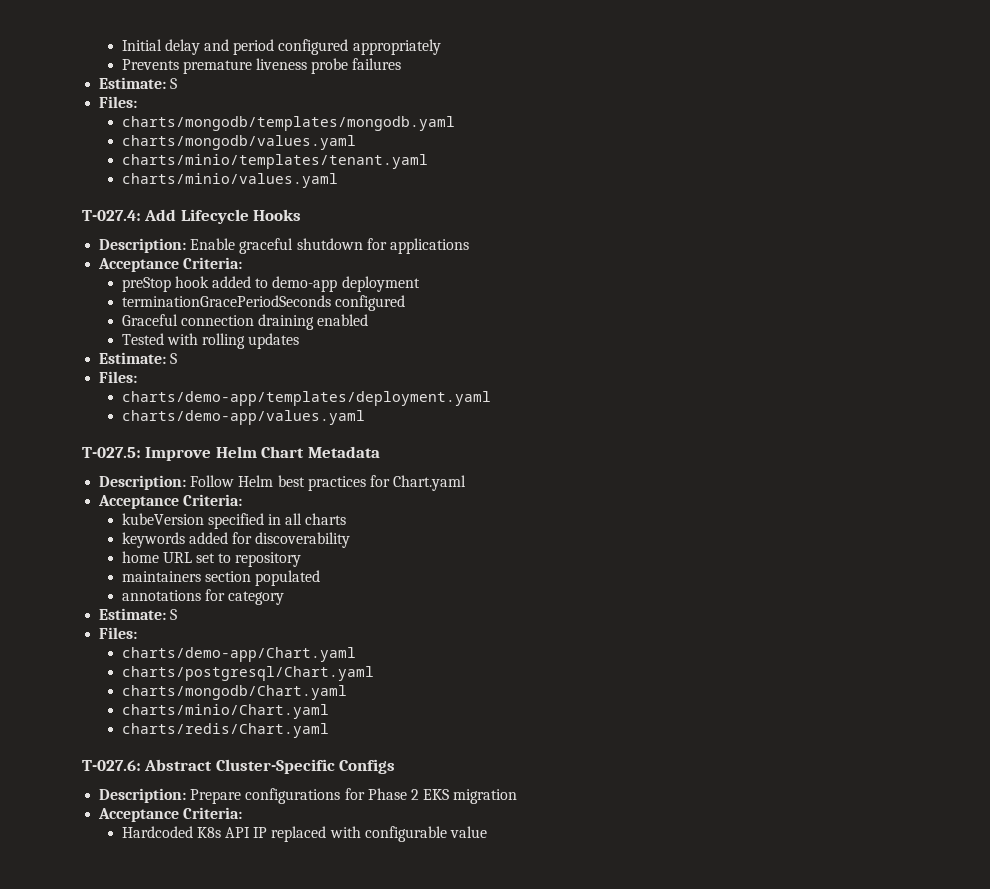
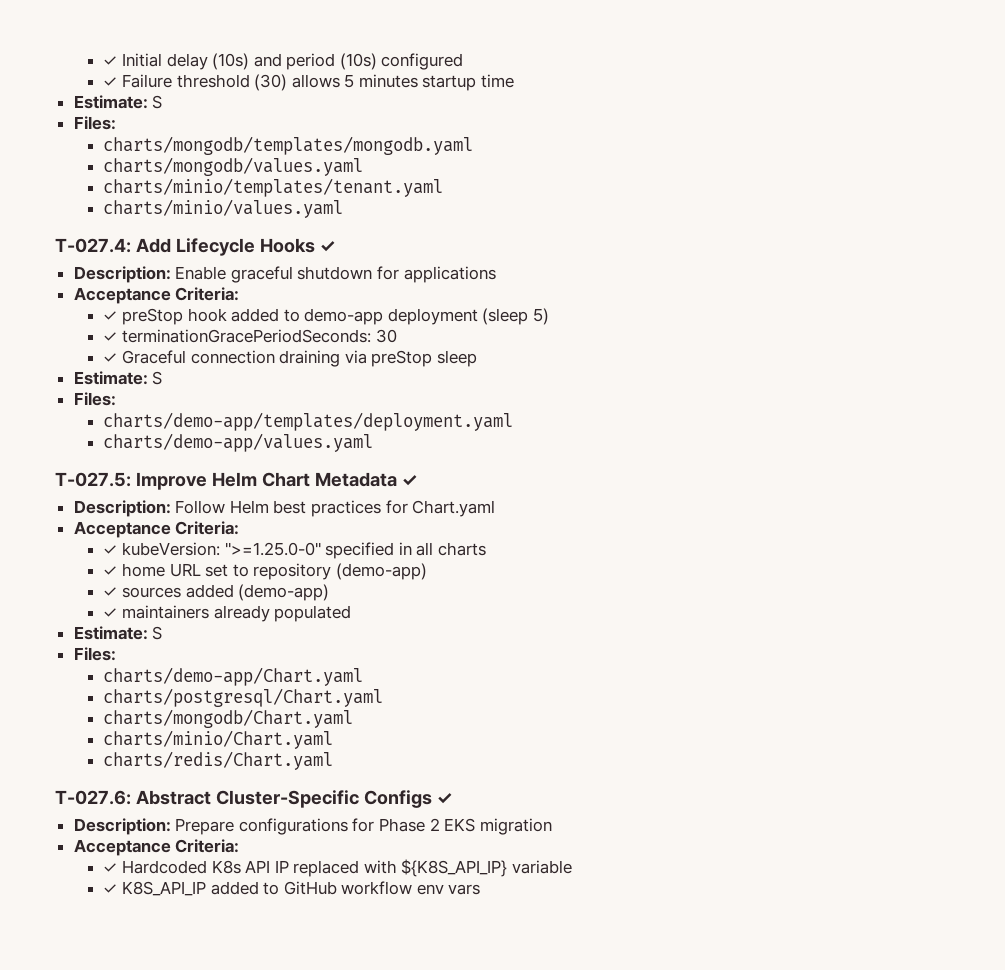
(121, 45) none -> [103,56,118,66] ✓
(200, 47) none -> [212,53,250,70] (10s)
[278,39,441,55] [121,58,402,74] configured appropriately // Prevents premature liveness probe failures -> [339,53,464,70] [103,74,515,91] (10s) configured // ✓ Failure threshold (30) allows 5 minutes startup time
(302, 215) none -> [319,241,336,252] ✓
(243, 263) none -> [103,311,118,321] ✓
[121,295,405,311] [121,314,369,330] [121,333,300,349] // terminationGracePeriodSeconds configured // Graceful connection draining enabled // Tested with rolling updates -> [482,308,550,325] [103,329,397,343] [103,350,477,367] (sleep 5) // ✓ terminationGracePeriodSeconds: 30 // ✓ Graceful connection draining via preStop sleep
(380, 452) none -> [401,475,418,486] ✓
[121,513,204,525] kubeVersion -> [103,542,321,556] ✓ kubeVersion: ">=1.25.0-0"
[121,532,351,548] keywords added for discoverability // -> [103,566,118,576] ✓
[121,570,321,586] [121,589,285,605] // maintainers section populated // annotations for category -> [335,563,427,580] [103,584,330,601] [103,605,352,622] (demo-app) // ✓ sources added (demo-app) // ✓ maintainers already populated
(396, 766) none -> [436,793,453,804] ✓
(243, 813) none -> [103,863,118,873] ✓
[364,826,488,842] configurable value -> [401,859,573,877] [103,881,481,896] ${K8S_API_IP} variable // ✓ K8S_API_IP added to GitHub workflow env vars

